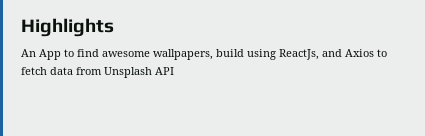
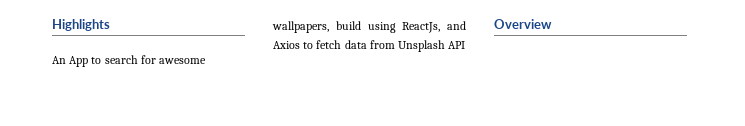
[77,49,99,57] find -> [104,55,156,64] search for
(174, 71) none -> [494,19,552,29] // Overview

